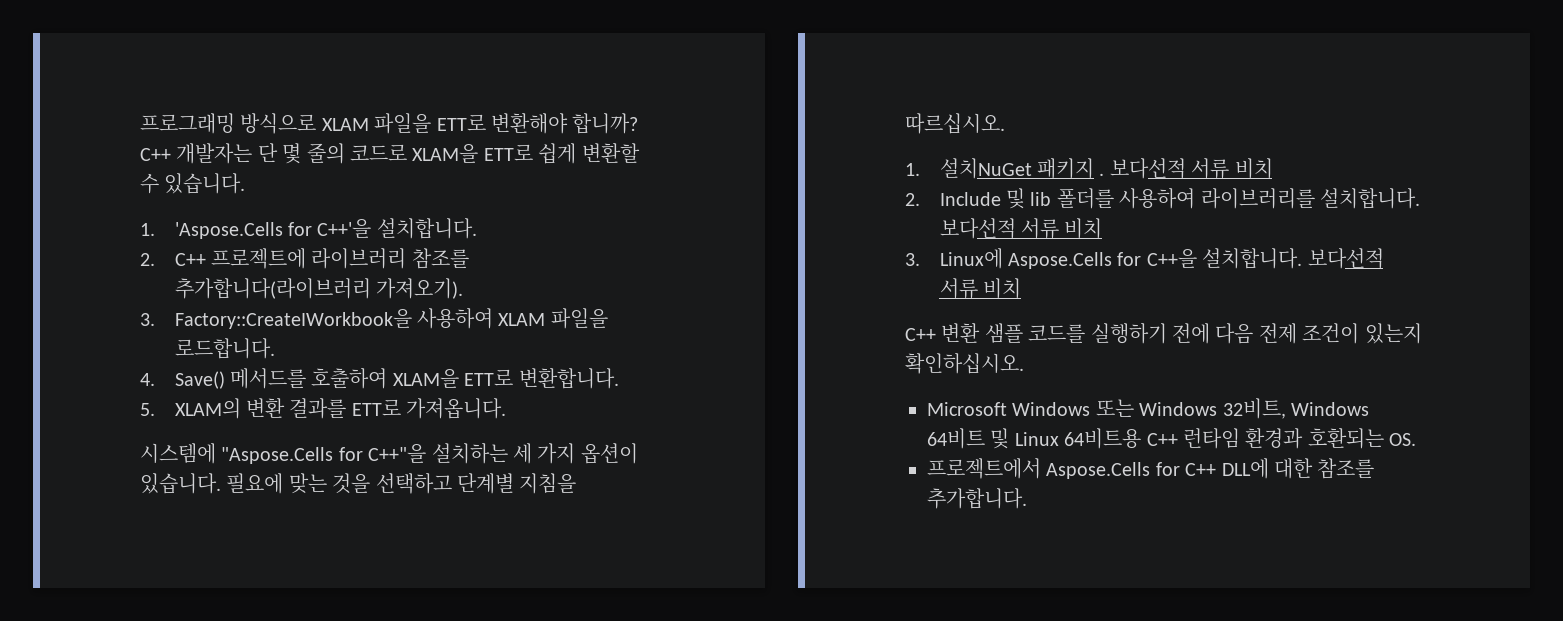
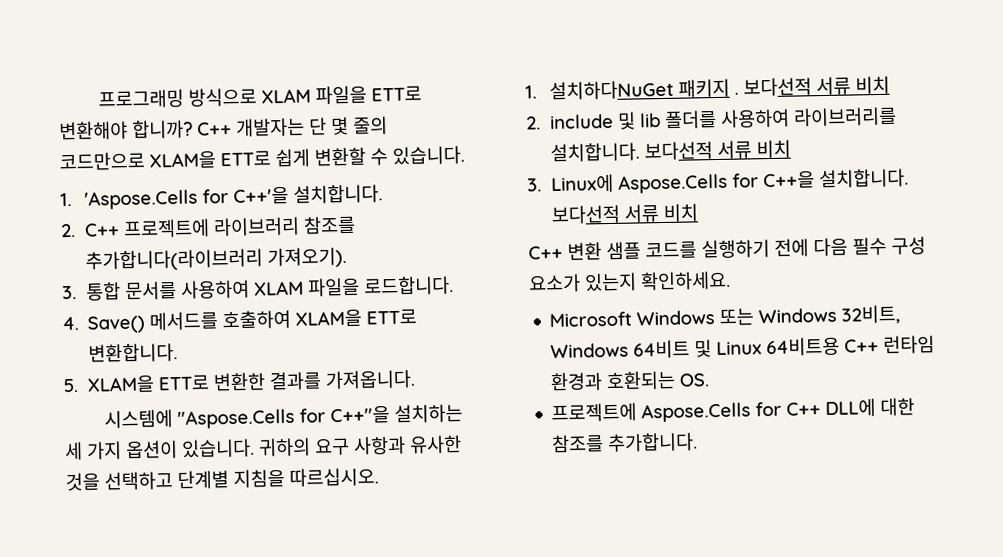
[350,144,407,161] 코드로 -> [59,151,145,172] 코드만으로
[174,309,412,329] Factory::CreateIWorkbook을 -> [85,281,177,301] 통합 문서를
[174,398,401,419] XLAM의 변환 결과를 ETT로 -> [86,371,322,394] XLAM을 ETT로 변환한 결과를
[226,473,327,494] 필요에 맞는 -> [258,434,462,457] 귀하의 요구 사항과 유사한
[939,158,1032,179] 설치NuGet -> [548,79,674,101] 설치하다NuGet
[939,192,1001,206] Include -> [548,113,614,130] include
[1258,323,1422,344] [905,353,1024,374] 전제 조건이 있는지 확인하십시오. -> [852,236,926,256] [528,270,731,293] 필수 구성 요소가 있는지 확인하세요.
[927,458,1041,479] 프로젝트에서 -> [551,402,638,423] 프로젝트에

